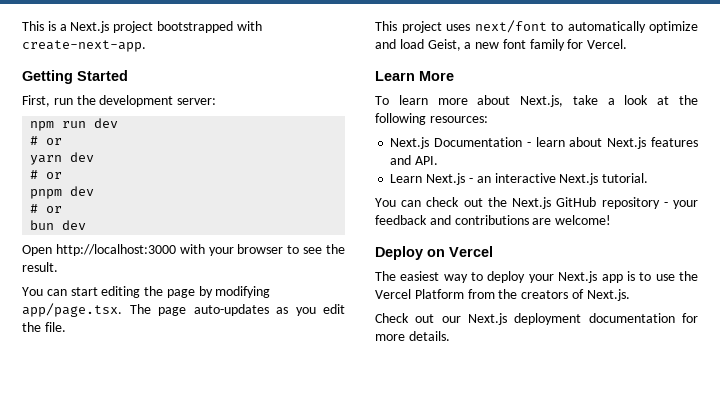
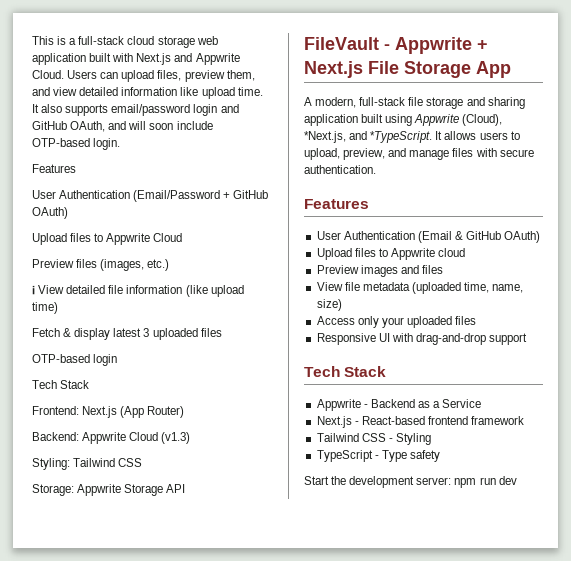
[70,21,262,33] [22,40,146,52] [22,70,128,84] [22,95,73,107] Next.js project bootstrapped with create-next-app. // Getting Started // First, run -> [78,36,218,48] [32,53,240,65] [32,70,255,82] [32,87,263,99] [32,104,239,116] [32,121,213,132] [32,138,121,150] [32,164,76,173] [32,190,269,202] [32,207,68,219] [32,233,183,245] [32,259,170,271] [32,285,244,297] [32,302,58,314] [32,328,222,340] [32,354,118,366] [32,380,90,389] [32,406,185,418] [32,432,191,444] [32,458,143,470] [32,484,186,496] [304,37,488,54] [304,61,511,78] [304,97,525,109] [304,114,503,126] [304,131,520,143] [304,148,534,160] [304,165,376,174] [304,199,369,209] [316,231,541,243] [316,248,466,260] [316,265,443,277] [316,282,524,294] [316,299,342,311] [316,316,477,328] [316,333,528,345] [304,366,387,377] [316,399,482,411] [316,416,525,428] [316,433,431,445] [316,450,440,462] [304,476,329,485] full-stack cloud storage web application built with Next.js and Appwrite Cloud. Users can upload files, preview them, and view detailed information like upload time. It also supports email/password login and GitHub OAuth, and will soon include OTP-based login. // Features // User Authentication (Email/Password + GitHub OAuth) // Upload files to Appwrite Cloud // Preview files (images, etc.) // ℹ View detailed file information (like upload time) // Fetch & display latest 3 uploaded files // OTP-based login // Tech Stack // Frontend: Next.js (App Router) // Backend: Appwrite Cloud (v1.3) // Styling: Tailwind CSS // Storage: Appwrite Storage API // FileVault - Appwrite + Next.js File Storage App // A modern, full-stack file storage and sharing application built using Appwrite (Cloud), *Next.js, and *TypeScript. It allows users to upload, preview, and manage files with secure authentication. // Features // User Authentication (Email & GitHub OAuth) // Upload files to Appwrite cloud // Preview images and files // View file metadata (uploaded time, name, size) // Access only your uploaded files // Responsive UI with drag-and-drop support // Tech Stack // Appwrite - Backend as a Service // Next.js - React-based frontend framework // Tailwind CSS - Styling // TypeScript - Type safety // Start
(217, 101) // -> (452, 481) none
[30,136,63,145] [30,152,95,165] [30,170,63,179] [30,186,95,199] [30,204,63,213] [30,220,87,230] [22,244,345,256] [22,262,58,272] [22,286,271,298] [22,303,345,317] [22,322,66,332] [375,20,698,33] [375,39,628,51] [375,71,454,81] [375,95,698,107] [375,113,488,125] [390,137,698,149] [390,155,439,165] [390,173,649,185] [375,197,698,209] [375,215,612,225] [375,246,493,260] [375,271,698,283] [375,289,630,301] [375,313,698,325] [375,331,450,341] // # or // yarn dev // # or // pnpm dev // # or // bun dev // Open http://localhost:3000 with your browser to see the result. // You can start editing the page by modifying app/page.tsx. The page auto-updates as you edit the file. // This project uses next/font to automatically optimize and load Geist, a new font family for Vercel. // Learn More // To learn more about Next.js, take a look at the following resources: // Next.js Documentation - learn about Next.js features and API. // Learn Next.js - an interactive Next.js tutorial. // You can check out the Next.js GitHub repository - your feedback and contributions are welcome! // Deploy on Vercel // The easiest way to deploy your Next.js app is to use the Vercel Platform from the creators of Next.js. // Check out our Next.js deployment documentation for more details. -> (517, 480) none

